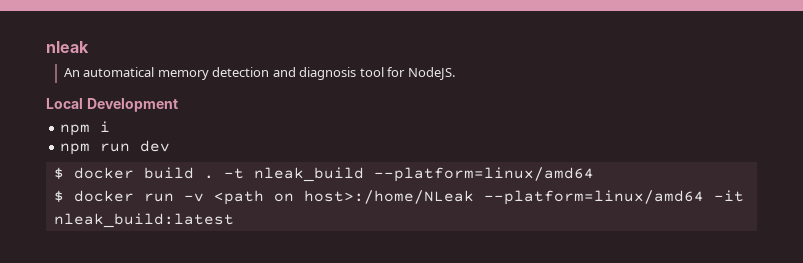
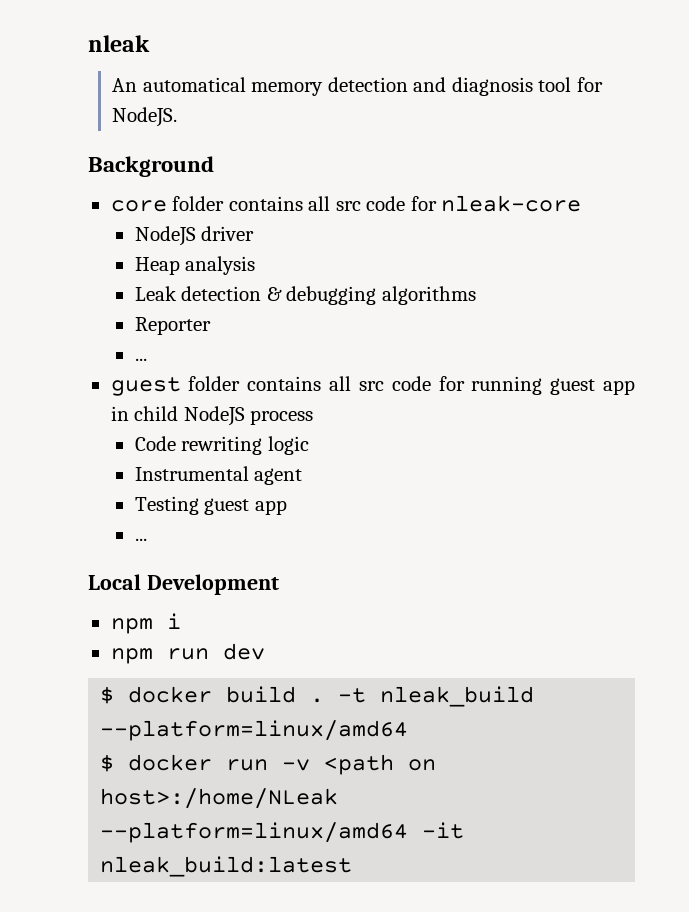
(455, 73) none -> [88,156,214,177] [110,195,582,212] [134,226,255,246] [134,256,256,275] [134,286,476,305] [134,317,211,335] [134,358,147,361] [110,376,635,396] [110,406,314,426] [134,436,309,455] [134,466,303,485] [134,496,287,515] [134,538,147,541] // Background // core folder contains all src code for nleak-core // NodeJS driver // Heap analysis // Leak detection & debugging algorithms // Reporter // ... // guest folder contains all src code for running guest app in child NodeJS process // Code rewriting logic // Instrumental agent // Testing guest app // ...

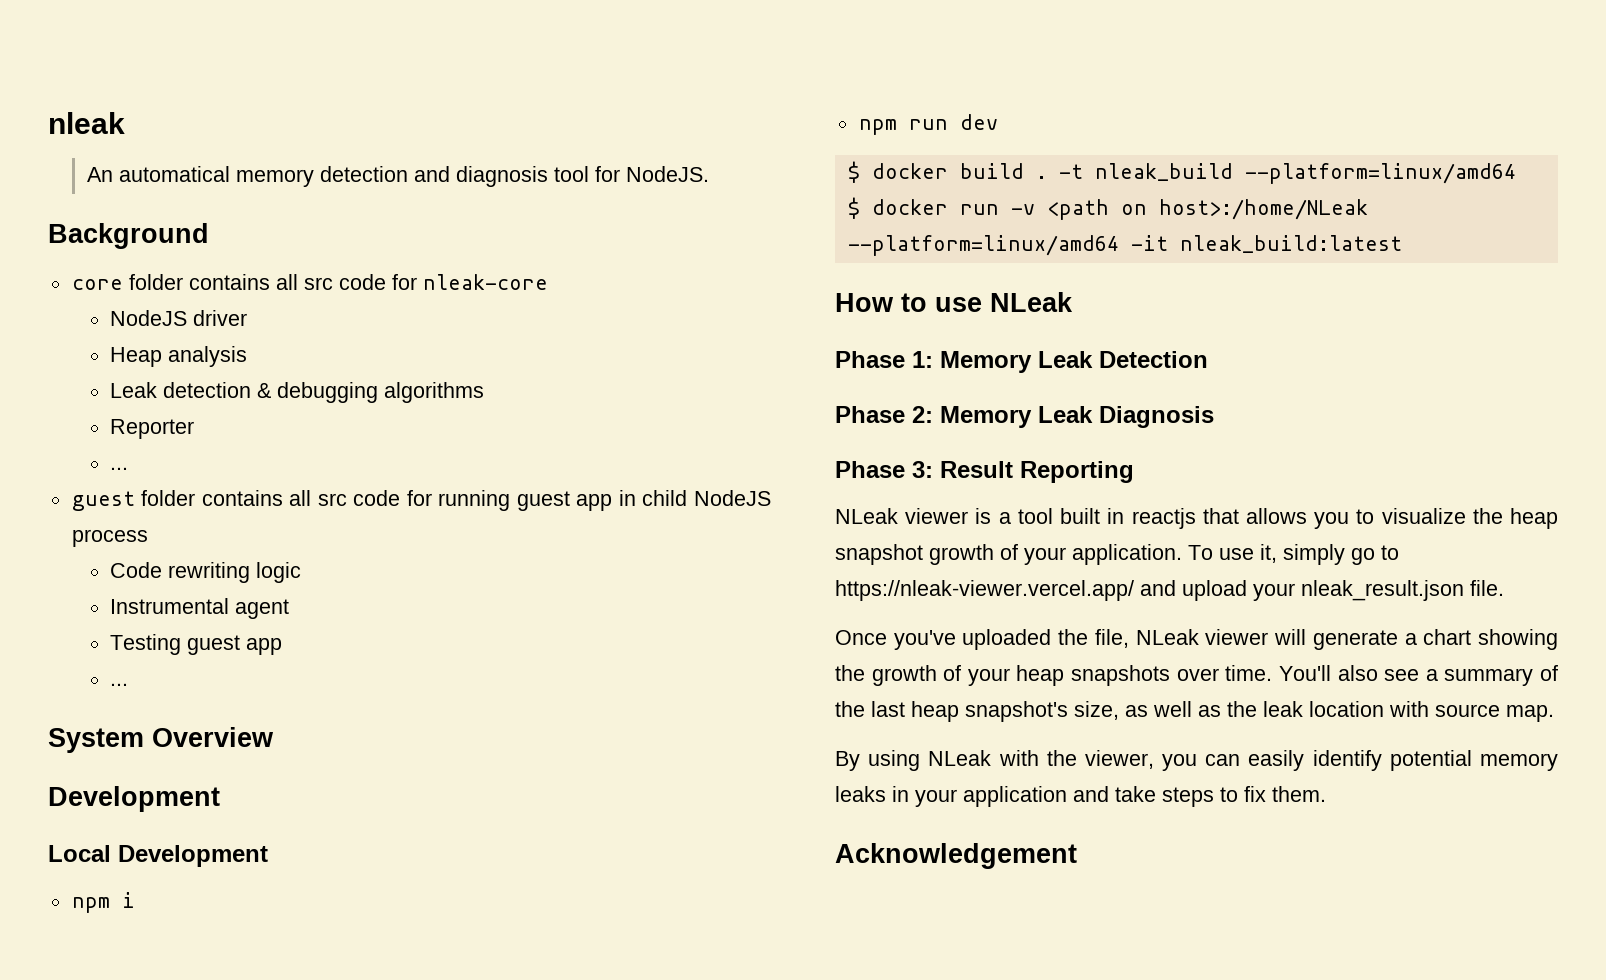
(147, 539) none -> [48,727,274,753] [48,786,220,812] // System Overview // Development
(353, 866) none -> [835,292,1073,312] [835,351,1208,373] [835,406,1214,428] [835,461,1134,483] [835,508,1558,529] [835,544,1399,565] [835,580,1504,601] [835,629,1558,650] [835,665,1559,686] [835,701,1554,722] [835,750,1558,771] [835,786,1326,807] [835,843,1077,869] // How to use NLeak // Phase 1: Memory Leak Detection // Phase 2: Memory Leak Diagnosis // Phase 3: Result Reporting // NLeak viewer is a tool built in reactjs that allows you to visualize the heap snapshot growth of your application. To use it, simply go to https://nleak-viewer.vercel.app/ and upload your nleak_result.json file. // Once you've uploaded the file, NLeak viewer will generate a chart showing the growth of your heap snapshots over time. You'll also see a summary of the last heap snapshot's size, as well as the leak location with source map. // By using NLeak with the viewer, you can easily identify potential memory leaks in your application and take steps to fix them. // Acknowledgement

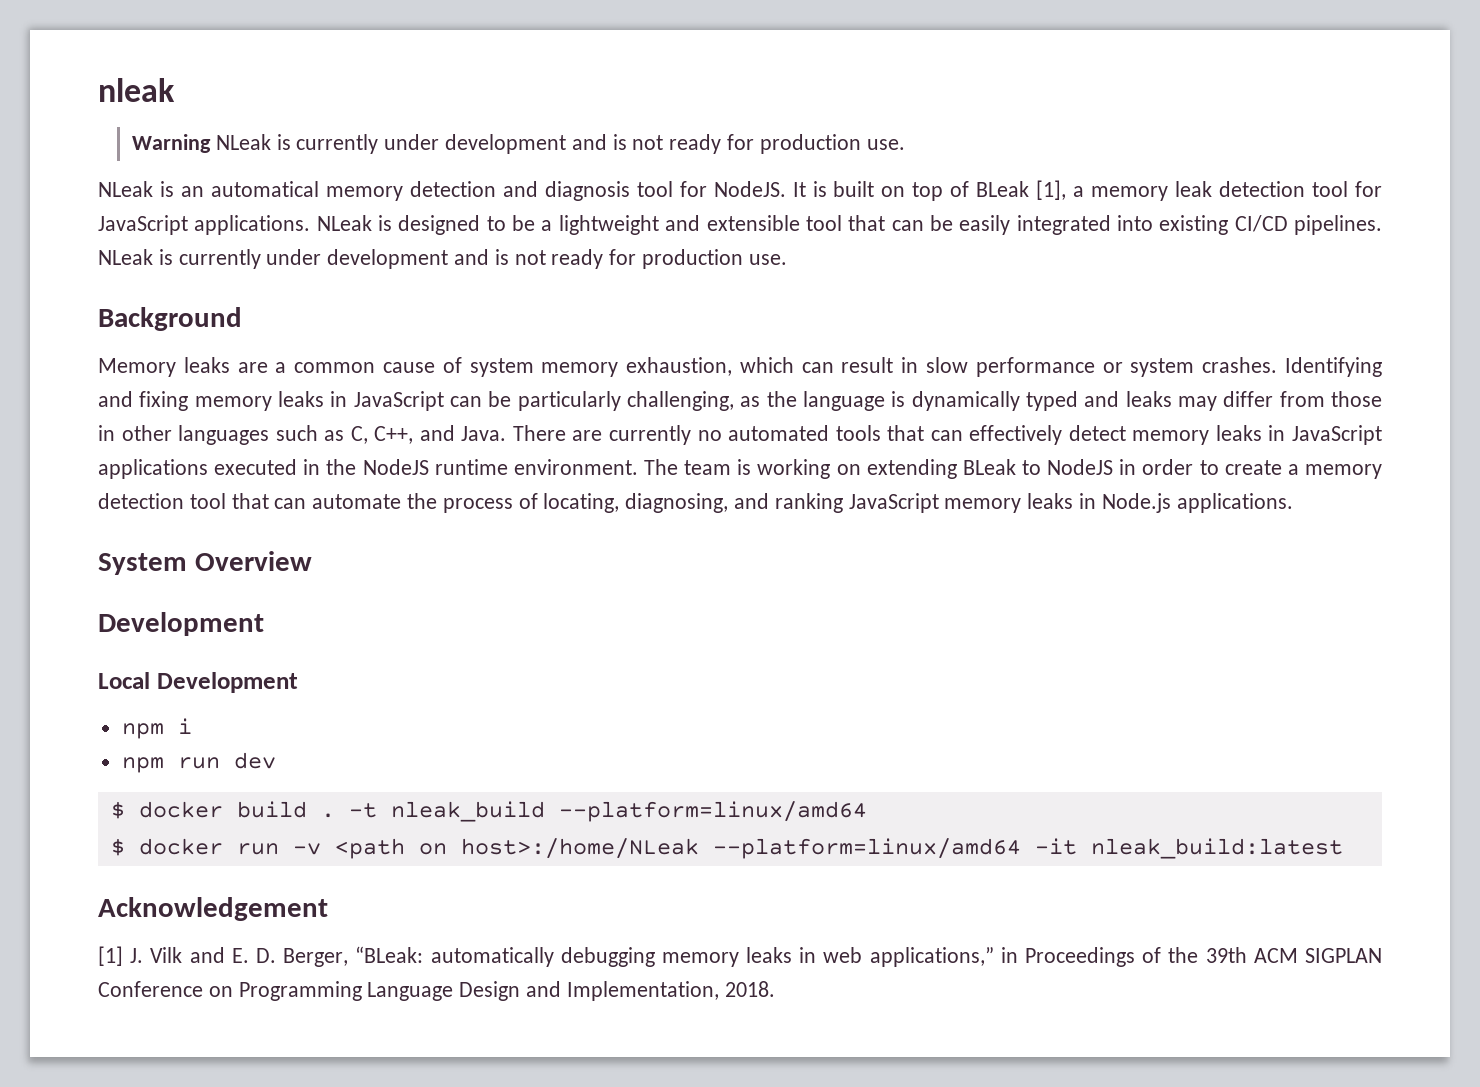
[86,167,113,182] An -> [131,134,905,154] [98,181,204,197] Warning NLeak is currently under development and is not ready for production use. // NLeak is an
[48,223,209,249] [71,274,548,290] [110,310,248,326] [110,346,248,367] [110,382,485,403] [110,419,195,439] [110,467,129,470] [71,490,772,511] [71,529,148,547] [110,562,302,583] [110,598,290,619] [110,634,283,655] [110,683,129,686] // Background // core folder contains all src code for nleak-core // NodeJS driver // Heap analysis // Leak detection & debugging algorithms // Reporter // ... // guest folder contains all src code for running guest app in child NodeJS process // Code rewriting logic // Instrumental agent // Testing guest app // ... -> [792,180,1382,201] [98,215,1382,235] [98,249,787,269] [98,307,242,331] [98,357,1383,377] [98,391,1382,411] [98,425,1382,445] [98,459,1382,479] [98,493,1293,513] It is built on top of BLeak [1], a memory leak detection tool for JavaScript applications. NLeak is designed to be a lightweight and extensible tool that can be easily integrated into existing CI/CD pipelines. NLeak is currently under development and is not ready for production use. // Background // Memory leaks are a common cause of system memory exhaustion, which can result in slow performance or system crashes. Identifying and fixing memory leaks in JavaScript can be particularly challenging, as the language is dynamically typed and leaks may differ from those in other languages such as C, C++, and Java. There are currently no automated tools that can effectively detect memory leaks in JavaScript applications executed in the NodeJS runtime environment. The team is working on extending BLeak to NodeJS in order to create a memory detection tool that can automate the process of locating, diagnosing, and ranking JavaScript memory leaks in Node.js applications.
[835,292,1073,312] [835,351,1208,373] [835,406,1214,428] [835,461,1134,483] [835,508,1558,529] [835,544,1399,565] [835,580,1504,601] [835,629,1558,650] [835,665,1559,686] [835,701,1554,722] [835,750,1558,771] [835,786,1326,807] [835,843,1077,869] How to use NLeak // Phase 1: Memory Leak Detection // Phase 2: Memory Leak Diagnosis // Phase 3: Result Reporting // NLeak viewer is a tool built in reactjs that allows you to visualize the heap snapshot growth of your application. To use it, simply go to https://nleak-viewer.vercel.app/ and upload your nleak_result.json file. // Once you've uploaded the file, NLeak viewer will generate a chart showing the growth of your heap snapshots over time. You'll also see a summary of the last heap snapshot's size, as well as the leak location with source map. // By using NLeak with the viewer, you can easily identify potential memory leaks in your application and take steps to fix them. // Acknowledgement -> [98,897,328,921] [98,946,1382,967] [98,981,775,1001] Acknowledgement // [1] J. Vilk and E. D. Berger, “BLeak: automatically debugging memory leaks in web applications,” in Proceedings of the 39th ACM SIGPLAN Conference on Programming Language Design and Implementation, 2018.

